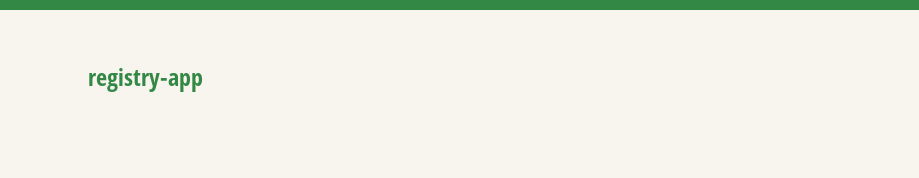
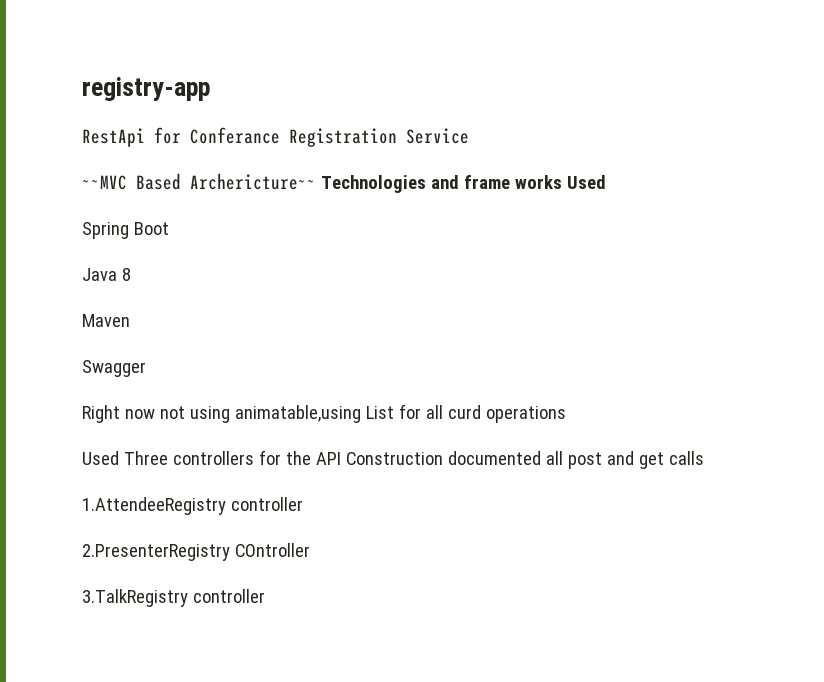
(203, 80) none -> [82,127,469,147] [82,173,606,193] [82,222,169,239] [82,268,131,281] [82,314,130,327] [82,360,146,377] [82,404,566,423] [82,450,704,469] [82,497,303,515] [82,543,310,561] [82,589,265,607] // RestApi for Conferance Registration Service // ~~MVC Based Archericture~~ Technologies and frame works Used // Spring Boot // Java 8 // Maven // Swagger // Right now not using animatable,using List for all curd operations // Used Three controllers for the API Construction documented all post and get calls // 1.AttendeeRegistry controller // 2.PresenterRegistry COntroller // 3.TalkRegistry controller

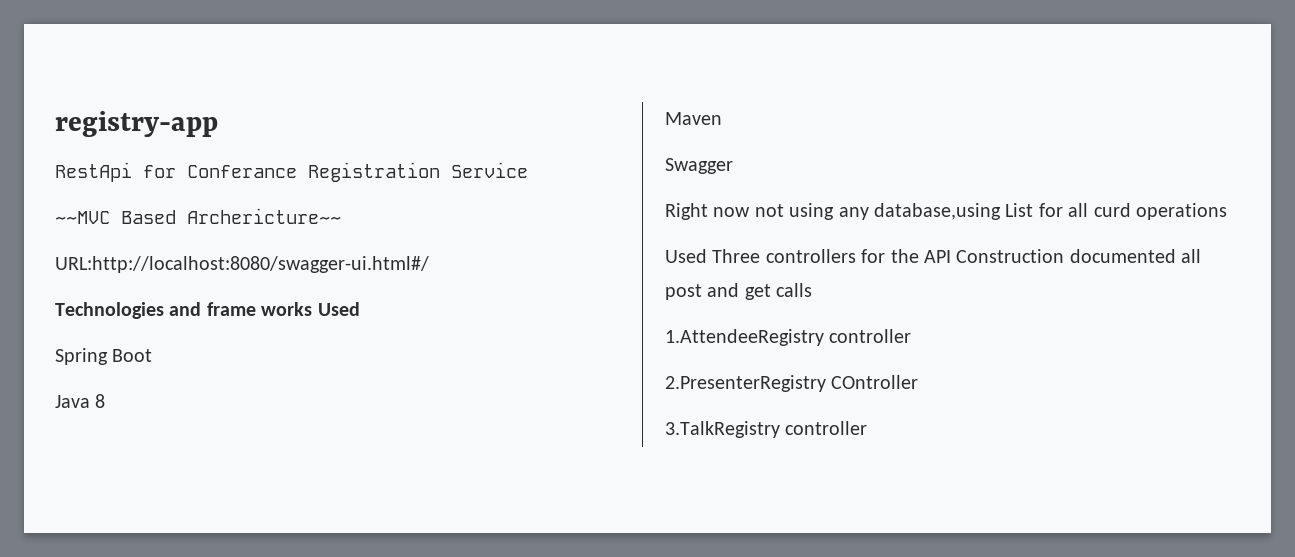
(316, 181) none -> [55,256,429,273] // URL:http://localhost:8080/swagger-ui.html#/ //
[234,405,361,423] animatable,using -> [838,203,1001,220] any database,using

